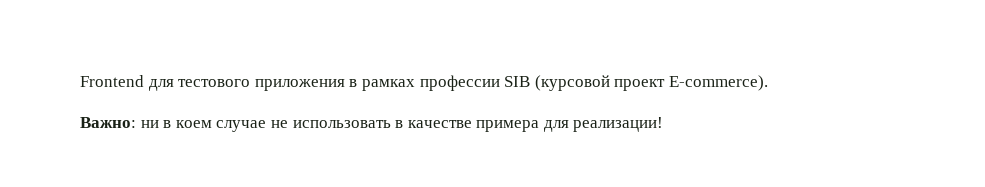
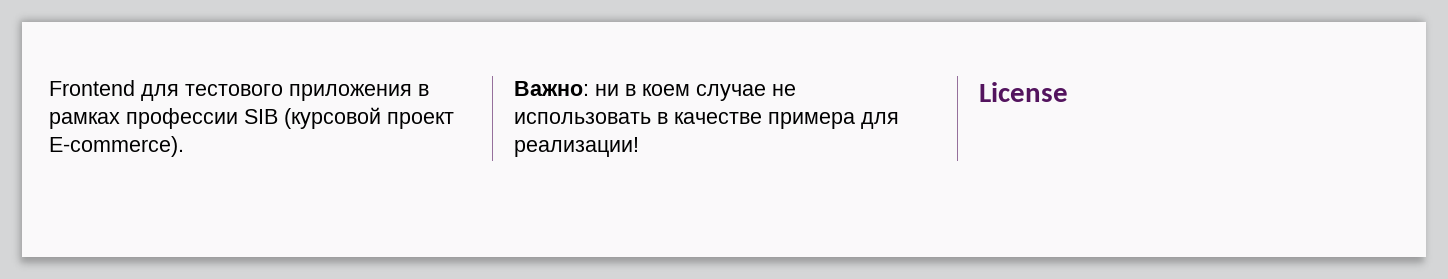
(664, 124) none -> [979,82,1068,102] // License

